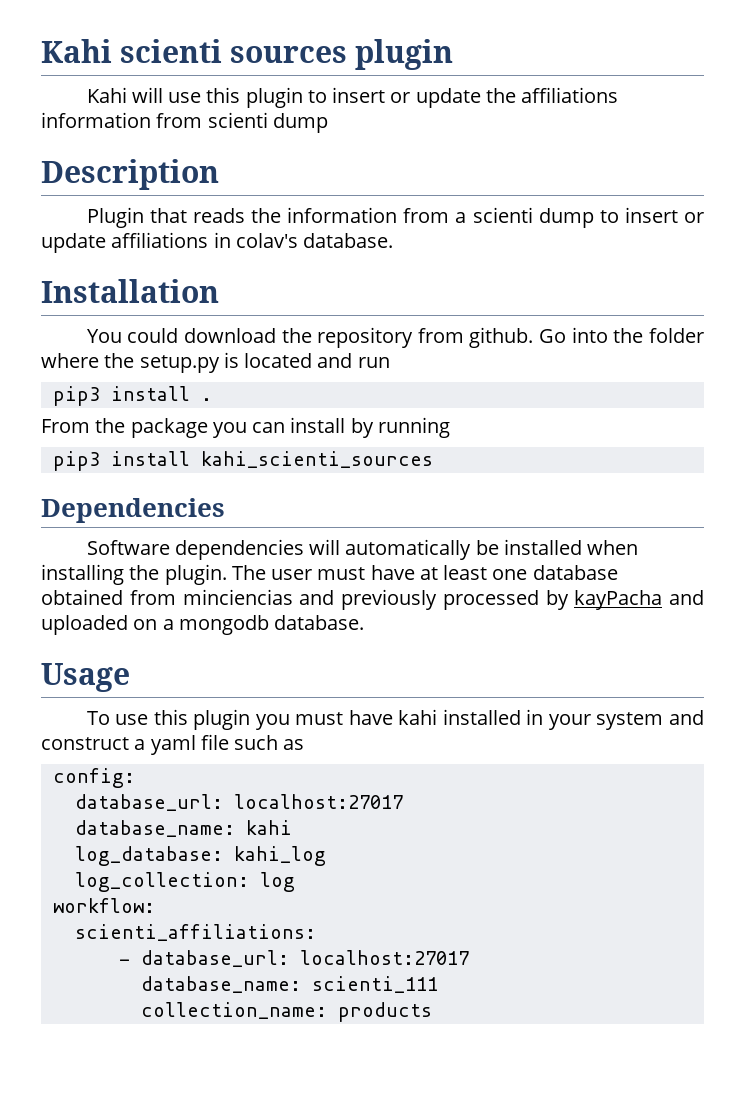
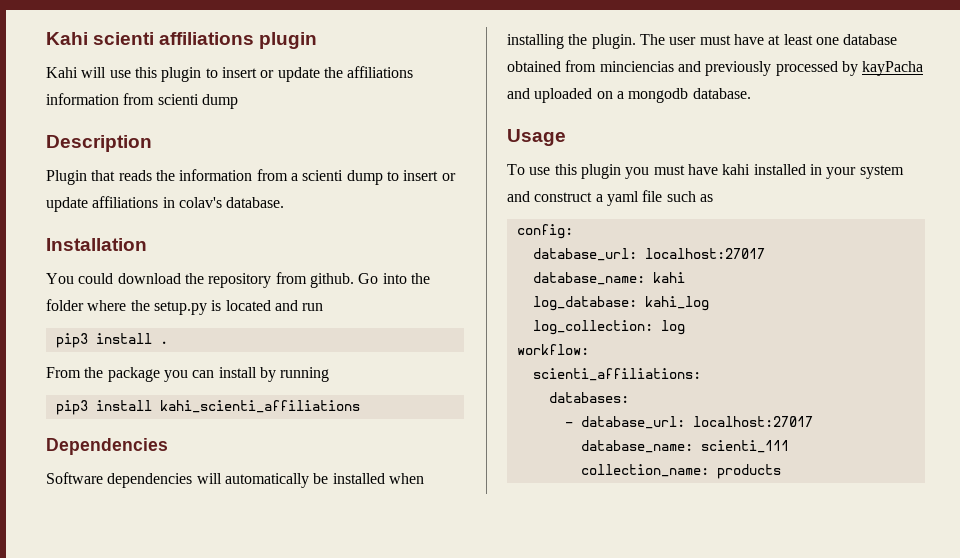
[230,46,348,63] sources -> [159,32,255,45] affiliations
[200,451,433,468] kahi_scienti_sources -> [159,400,360,413] kahi_scienti_affiliations
(316, 932) none -> [548,392,629,403] // databases:

